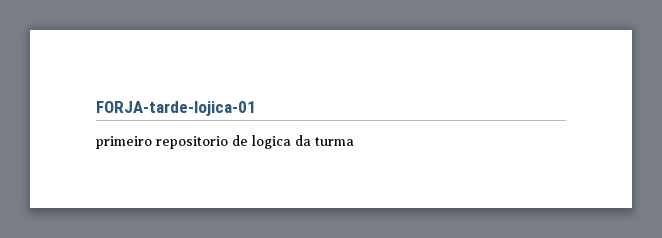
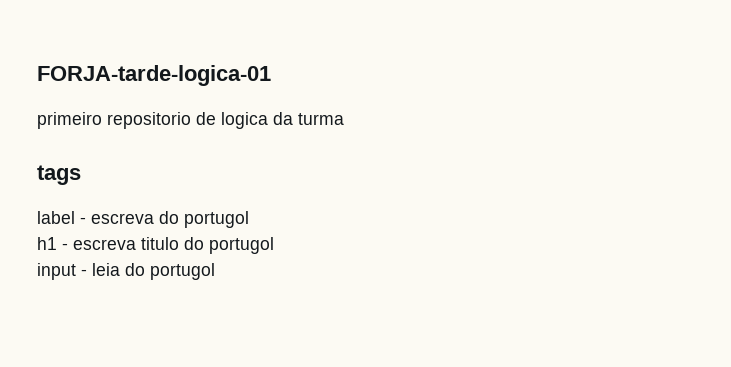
[96,101,256,116] FORJA-tarde-lojica-01 -> [37,65,271,86] FORJA-tarde-logica-01
(354, 141) none -> [37,165,81,185] [37,211,249,228] [37,237,274,254] [37,263,215,280] // tags // label - escreva do portugol // h1 - escreva titulo do portugol // input - leia do portugol

